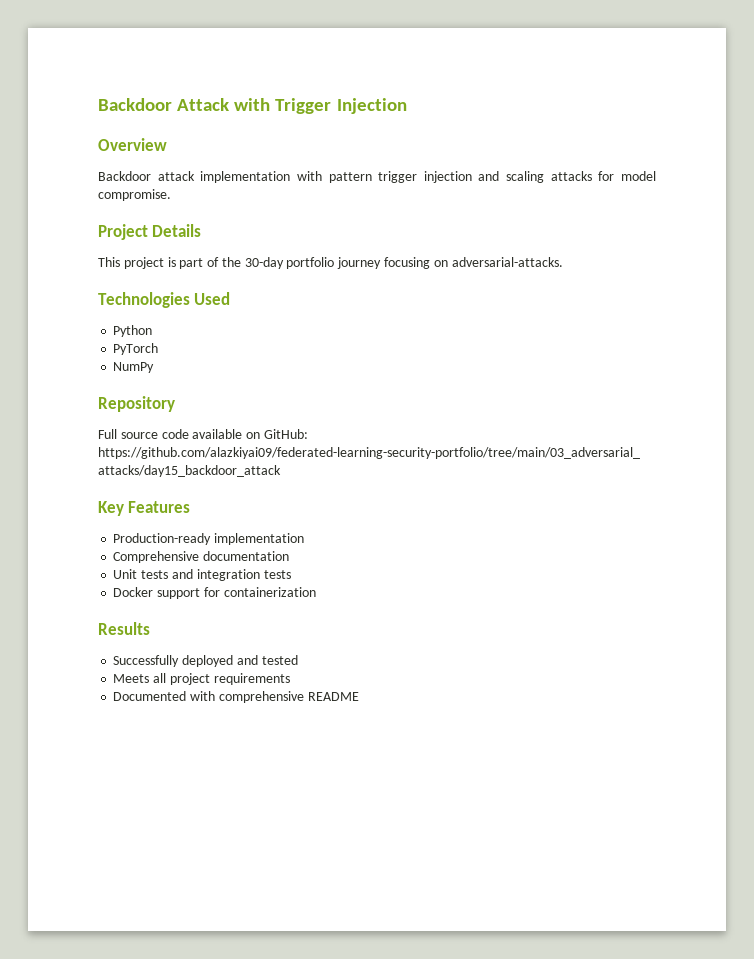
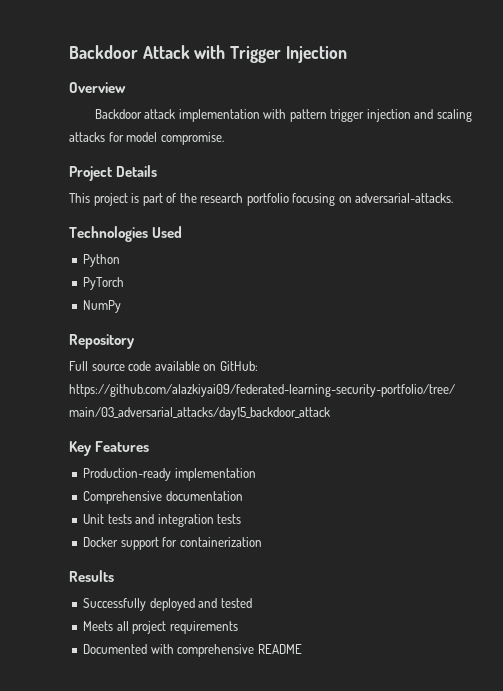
[244,257,382,269] 30-day portfolio journey -> [200,193,289,206] research portfolio

